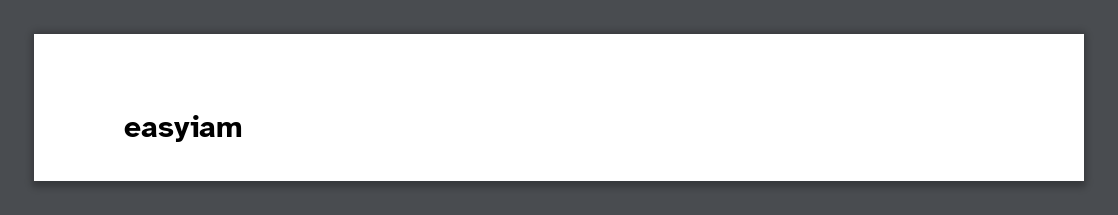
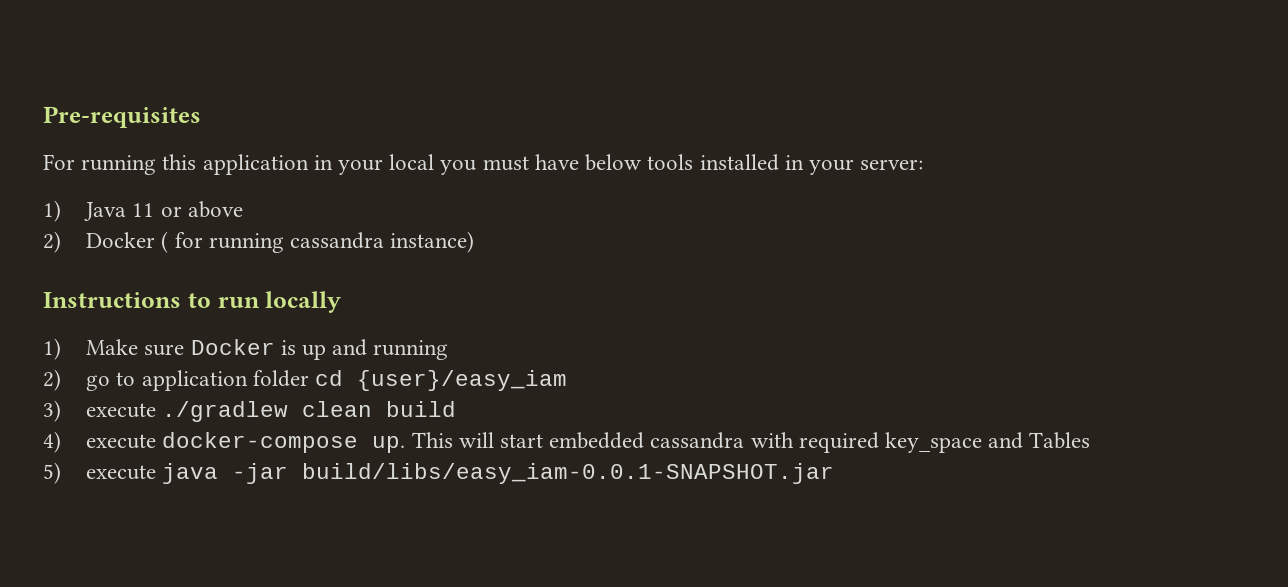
[124,115,243,142] easyiam -> [43,106,201,128] [43,154,924,175] [43,200,243,222] [43,231,475,253] [43,291,342,313] [43,338,449,360] [43,369,567,391] [43,400,457,422] [43,431,1091,453] [43,462,835,484] Pre-requisites // For running this application in your local you must have below tools installed in your server: // 1) Java 11 or above // 2) Docker ( for running cassandra instance) // Instructions to run locally // 1) Make sure Docker is up and running // 2) go to application folder cd {user}/easy_iam // 3) execute ./gradlew clean build // 4) execute docker-compose up. This will start embedded cassandra with required key_space and Tables // 5) execute java -jar build/libs/easy_iam-0.0.1-SNAPSHOT.jar

